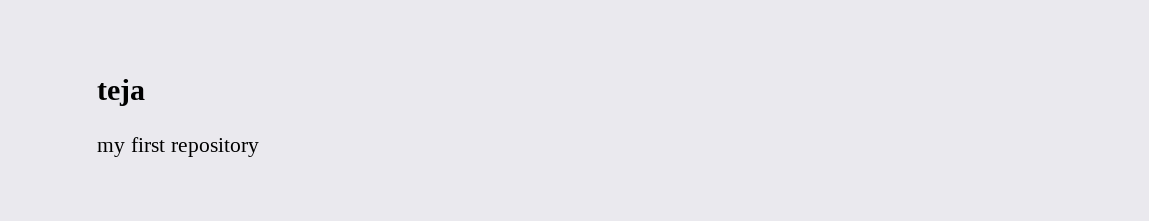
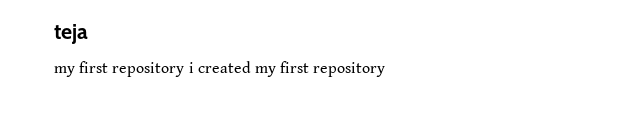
(259, 147) none -> [188,61,386,77] i created my first repository

